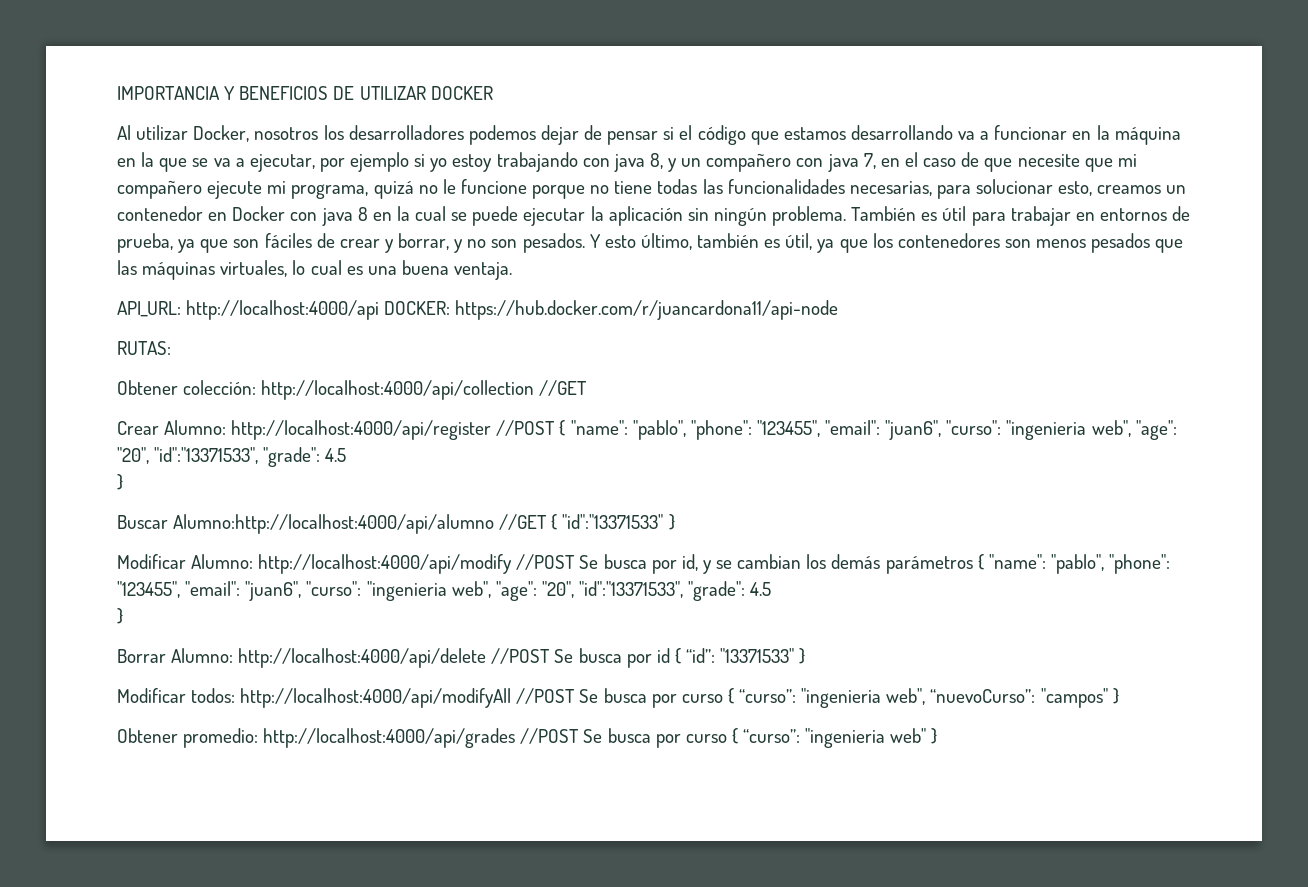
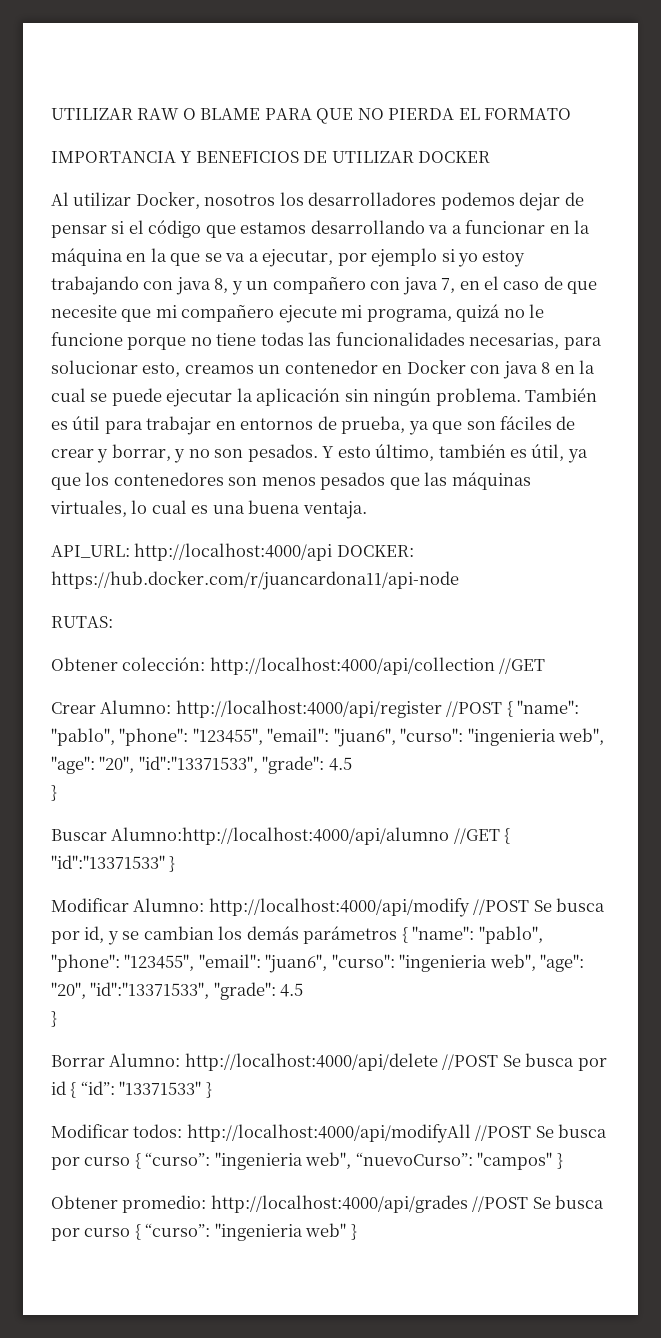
(117, 93) none -> [51,108,572,124] UTILIZAR RAW O BLAME PARA QUE NO PIERDA EL FORMATO //

